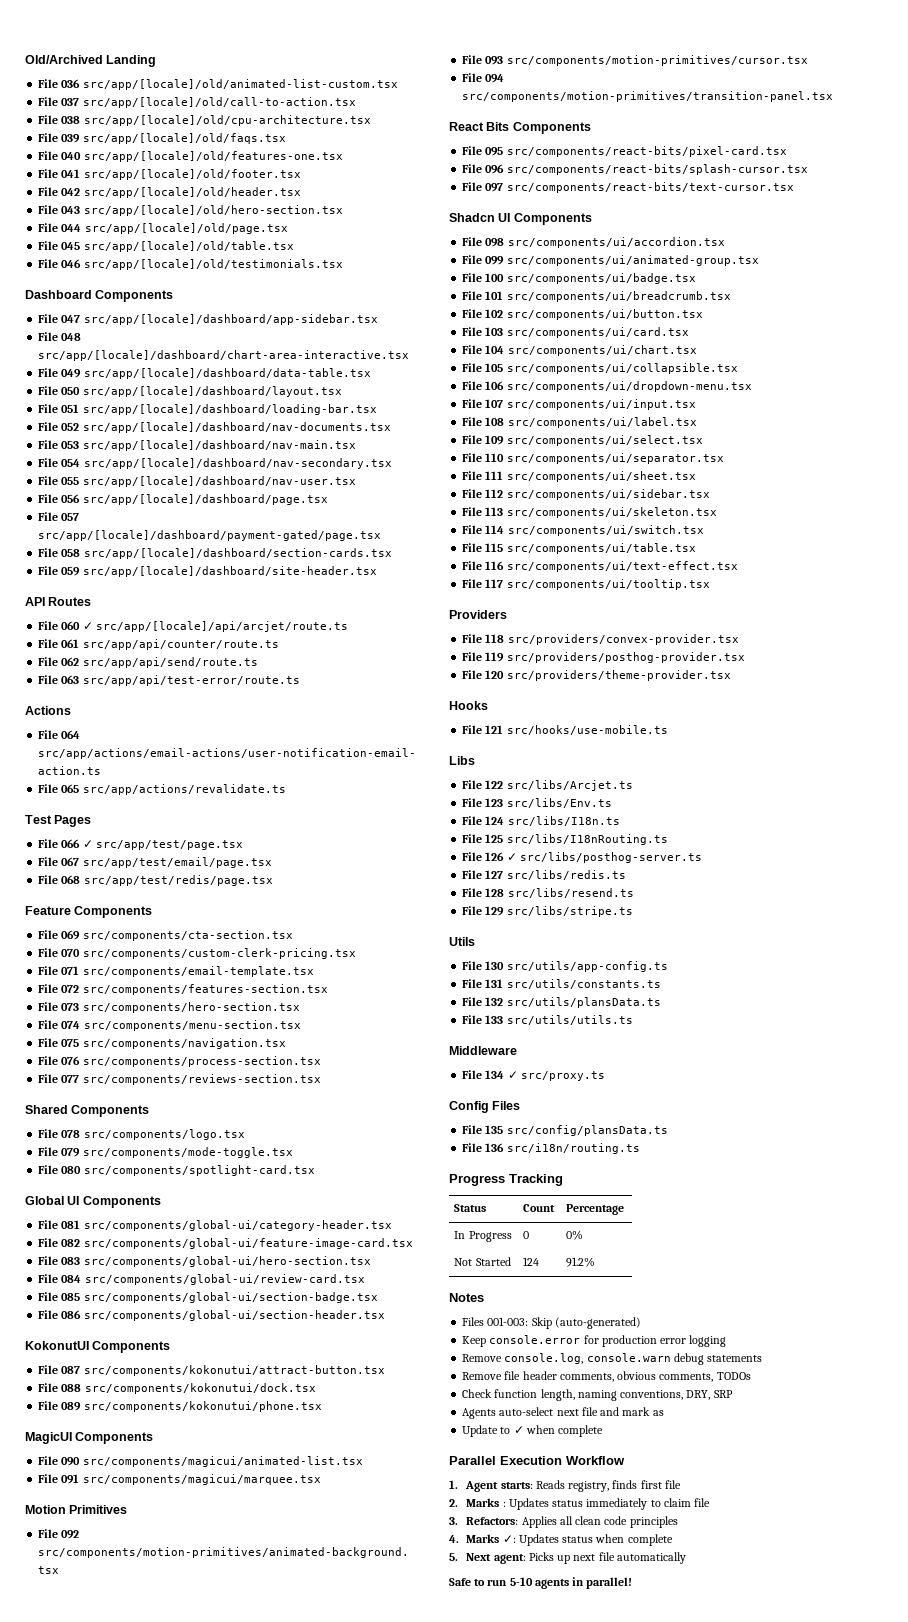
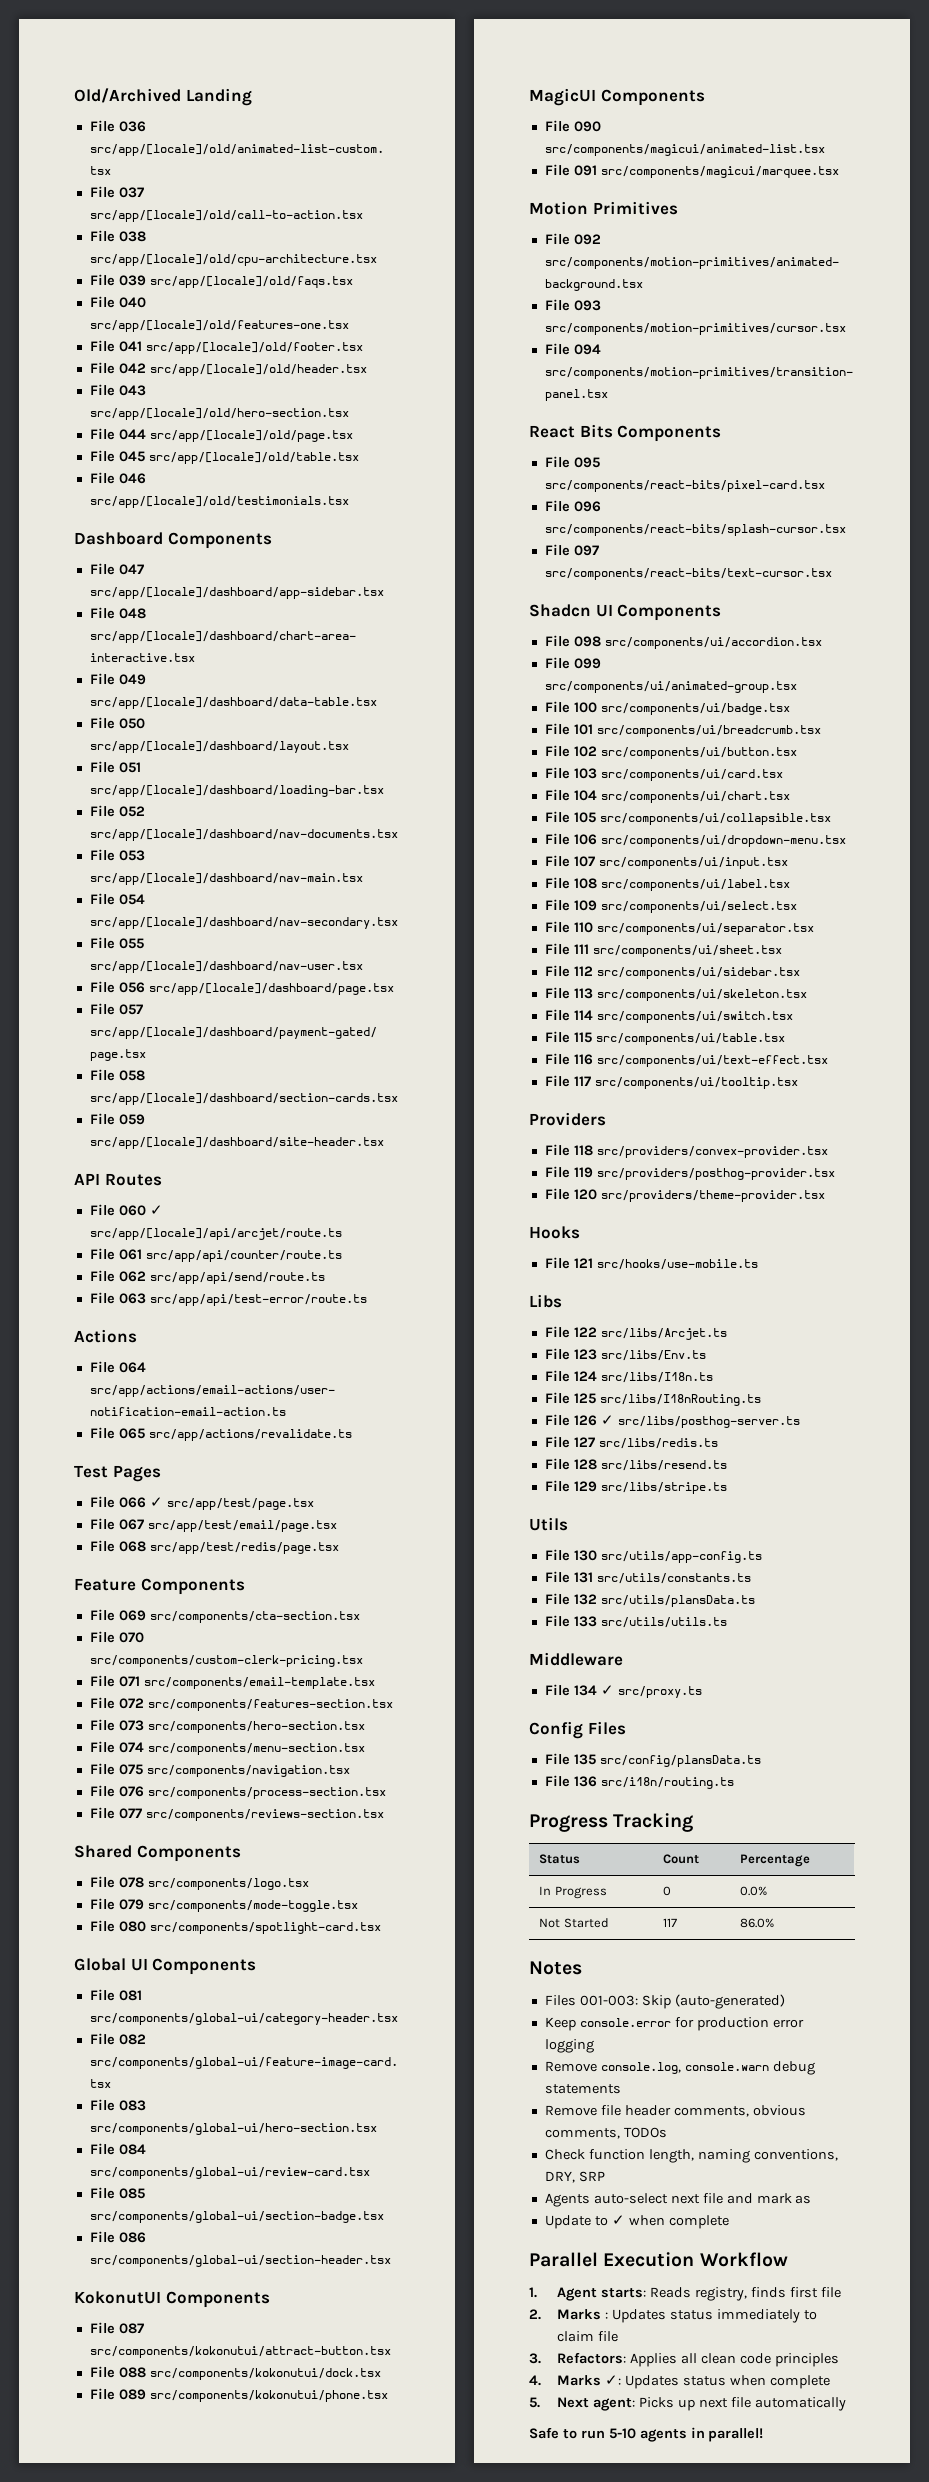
[566,1230,584,1240] 0% -> [740,1886,768,1896] 0.0%
[523,1257,540,1266] [566,1257,596,1267] 124 | 91.2% -> [663,1918,678,1927] [740,1918,775,1928] 117 | 86.0%

